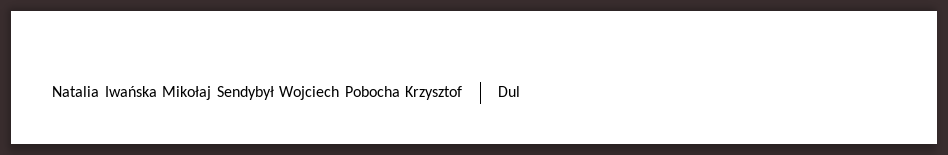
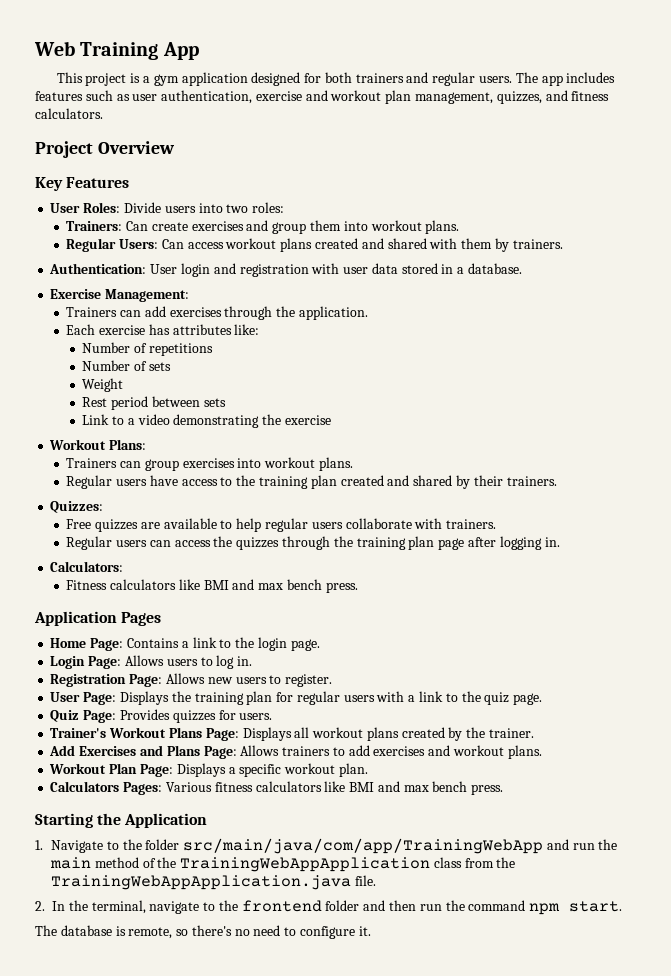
[52,86,520,100] Natalia Iwańska Mikołaj Sendybył Wojciech Pobocha Krzysztof Dul -> [34,41,199,60] [56,72,616,86] [35,90,610,104] [35,108,103,119] [35,141,175,158] [35,177,130,191] [50,202,285,213] [66,220,460,234] [66,238,563,252] [49,263,522,277] [50,289,190,302] [66,306,369,320] [66,324,260,335] [82,342,213,356] [82,360,171,371] [82,378,124,392] [82,396,226,410] [82,414,331,428] [49,439,147,450] [66,457,354,471] [66,475,557,489] [50,501,104,513] [66,518,497,532] [66,536,560,550] [50,561,124,572] [66,579,358,593] [34,611,162,626] [50,637,320,651] [50,655,253,669] [50,673,333,687] [50,691,543,705] [50,709,273,723] [50,727,534,741] [49,745,542,759] [49,763,368,777] [50,781,504,795] [35,813,208,828] [35,838,618,854] [49,857,516,872] [50,875,376,890] [35,900,623,915] [35,925,371,939] Web Training App // This project is a gym application designed for both trainers and regular users. The app includes features such as user authentication, exercise and workout plan management, quizzes, and fitness calculators. // Project Overview // Key Features // User Roles: Divide users into two roles: // Trainers: Can create exercises and group them into workout plans. // Regular Users: Can access workout plans created and shared with them by trainers. // Authentication: User login and registration with user data stored in a database. // Exercise Management: // Trainers can add exercises through the application. // Each exercise has attributes like: // Number of repetitions // Number of sets // Weight // Rest period between sets // Link to a video demonstrating the exercise // Workout Plans: // Trainers can group exercises into workout plans. // Regular users have access to the training plan created and shared by their trainers. // Quizzes: // Free quizzes are available to help regular users collaborate with trainers. // Regular users can access the quizzes through the training plan page after logging in. // Calculators: // Fitness calculators like BMI and max bench press. // Application Pages // Home Page: Contains a link to the login page. // Login Page: Allows users to log in. // Registration Page: Allows new users to register. // User Page: Displays the training plan for regular users with a link to the quiz page. // Quiz Page: Provides quizzes for users. // Trainer's Workout Plans Page: Displays all workout plans created by the trainer. // Add Exercises and Plans Page: Allows trainers to add exercises and workout plans. // Workout Plan Page: Displays a specific workout plan. // Calculators Pages: Various fitness calculators like BMI and max bench press. // Starting the Application // 1. Navigate to the folder src/main/java/com/app/TrainingWebApp and run the main method of the TrainingWebAppApplication class from the TrainingWebAppApplication.java file. // 2. In the terminal, navigate to the frontend folder and then run the command npm start. // The database is remote, so there's no need to configure it.

